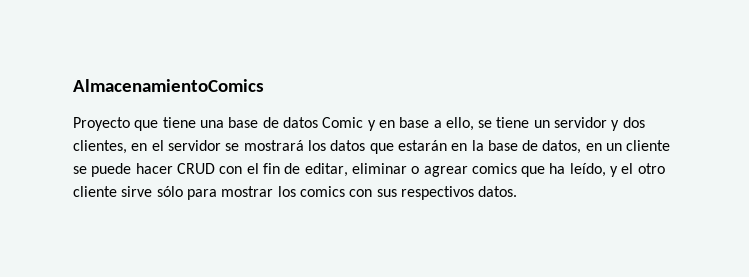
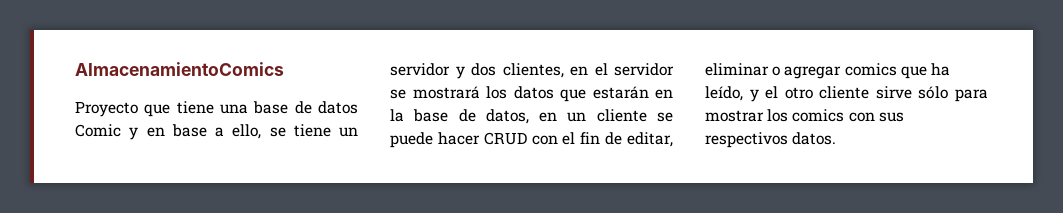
[423,166,468,177] agrear -> [784,66,842,79] agregar

